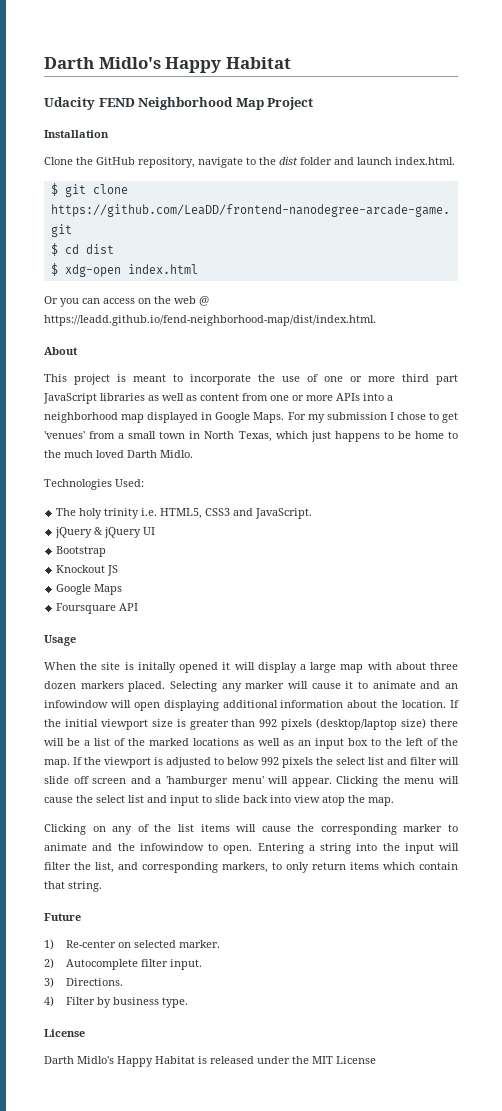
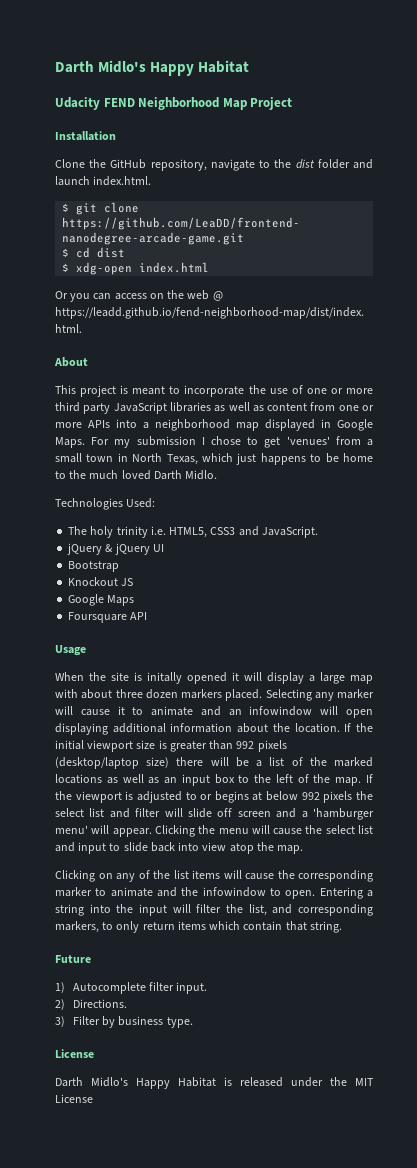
[436,374,458,385] part -> [83,403,111,414] party
(224, 761) none -> [200,791,263,803] or begins at
[65,940,220,948] [44,958,54,969] Re-center on selected marker. // 2) -> (65, 987) none
[44,977,54,988] 3) -> [55,999,65,1010] 2)
[44,996,54,1007] 4) -> [55,1016,65,1027] 3)

